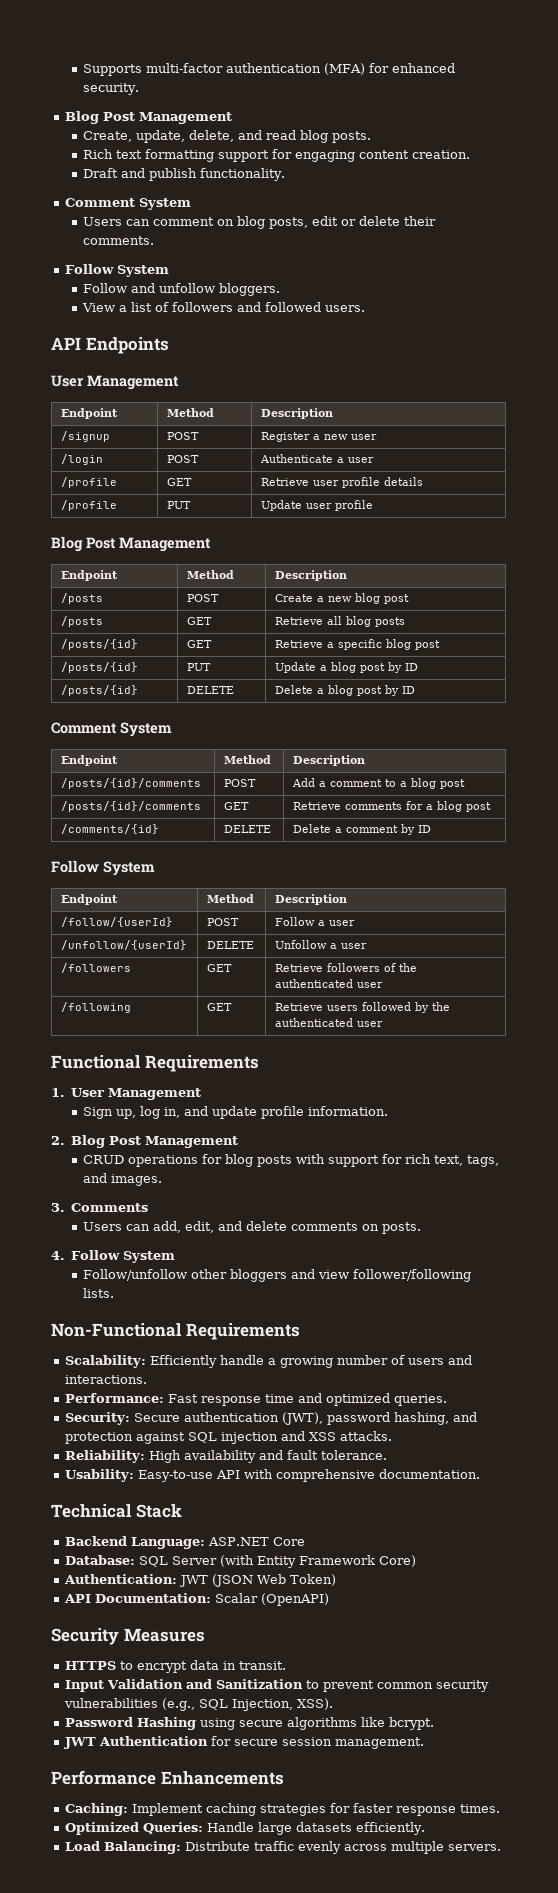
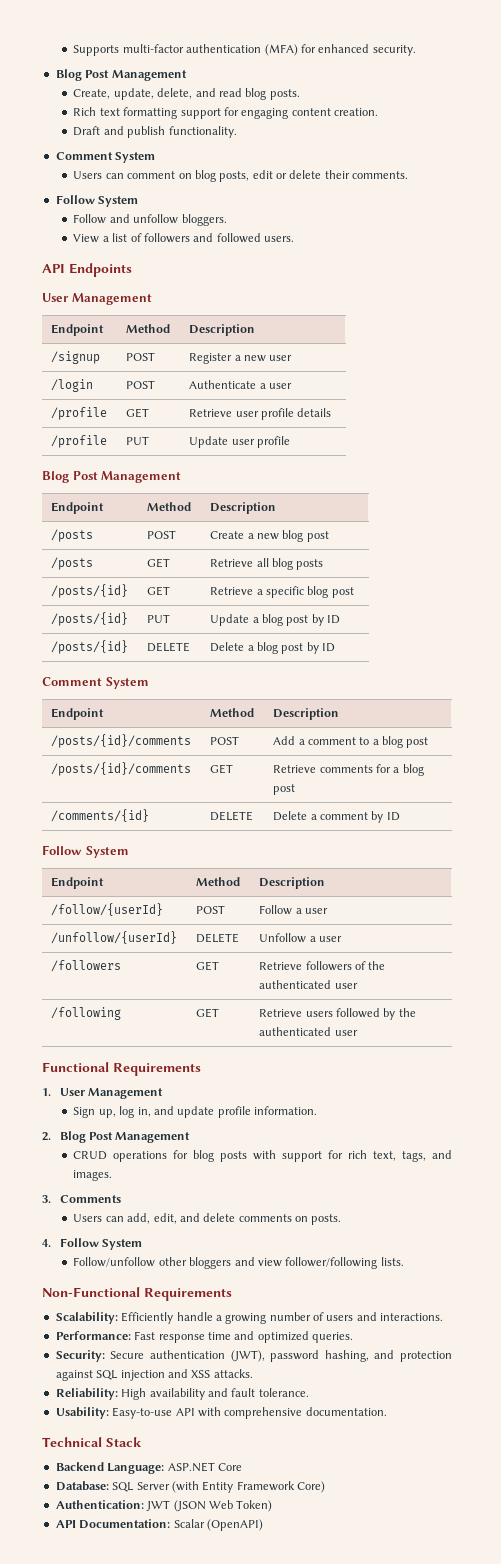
[51,1628,205,1645] [64,1660,286,1673] [64,1679,489,1692] [63,1698,333,1711] [64,1717,434,1730] [63,1736,424,1749] [51,1770,284,1785] [64,1803,500,1816] [64,1822,425,1835] [64,1841,501,1854] // Security Measures // HTTPS to encrypt data in transit. // Input Validation and Sanitization to prevent common security vulnerabilities (e.g., SQL Injection, XSS). // Password Hashing using secure algorithms like bcrypt. // JWT Authentication for secure session management. // Performance Enhancements // Caching: Implement caching strategies for faster response times. // Optimized Queries: Handle large datasets efficiently. // Load Balancing: Distribute traffic evenly across multiple servers. -> (263, 1525) none

